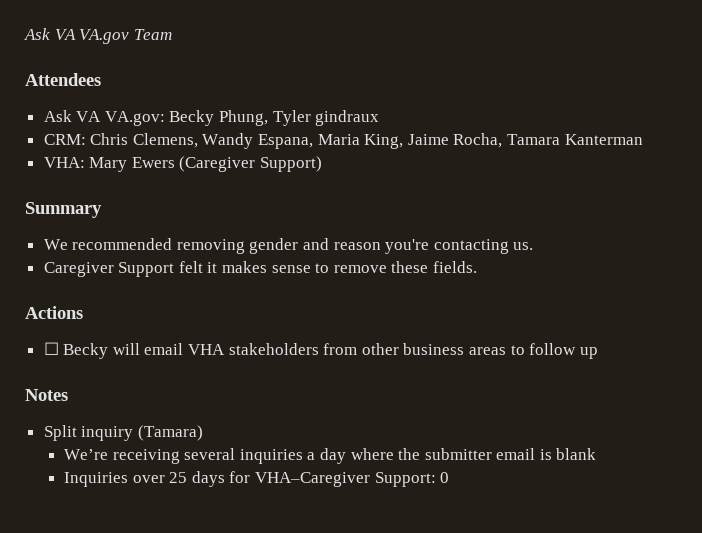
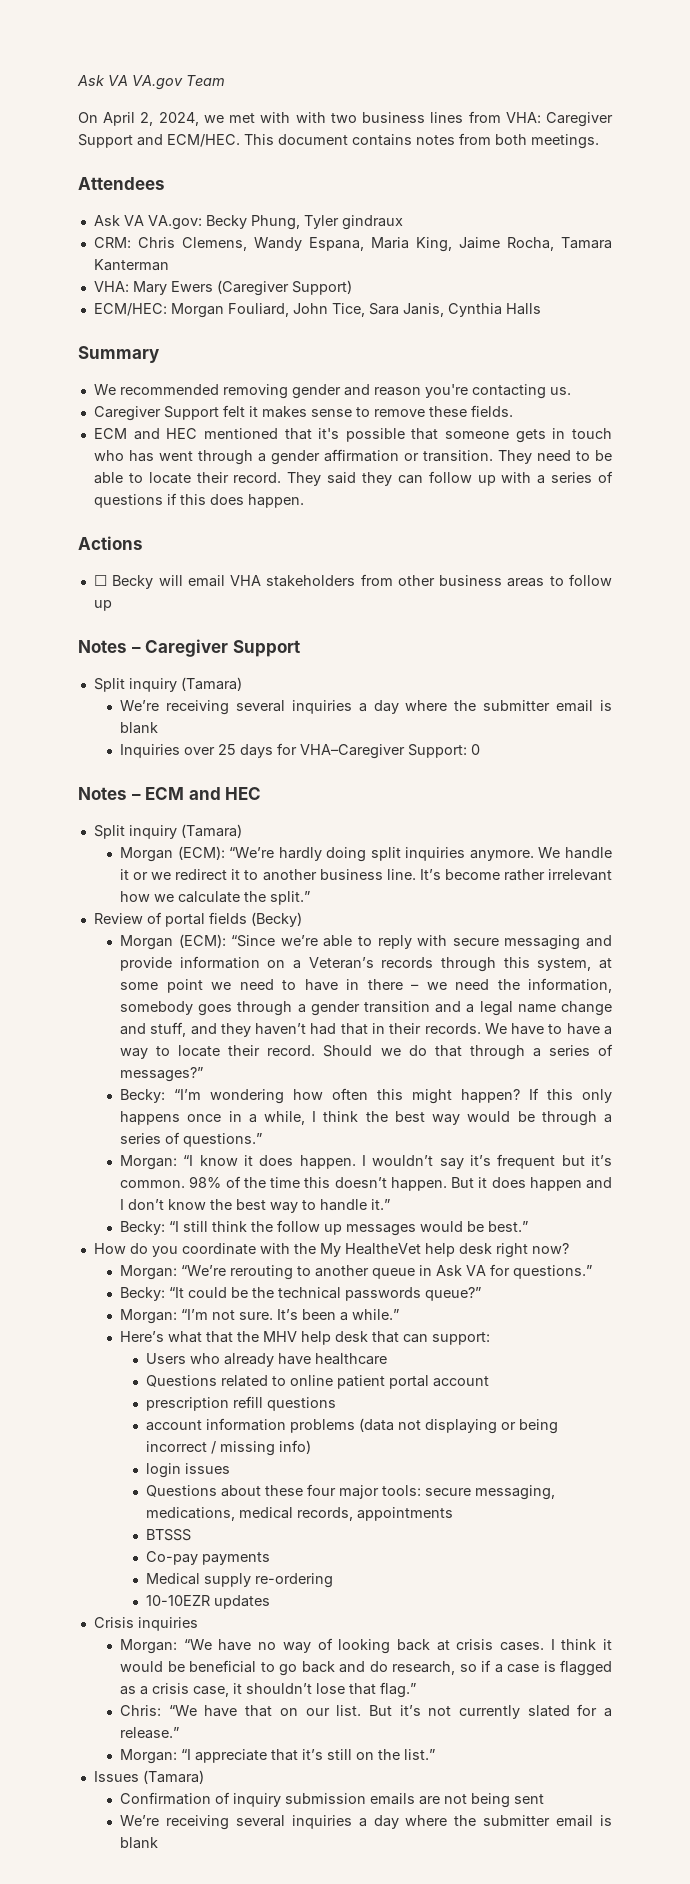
(172, 34) none -> [78,111,613,127] [78,133,599,149] // On April 2, 2024, we met with with two business lines from VHA: Caregiver Support and ECM/HEC. This document contains notes from both meetings.
(323, 164) none -> [93,303,541,318] // ECM/HEC: Morgan Fouliard, John Tice, Sara Janis, Cynthia Halls
(478, 267) none -> [93,428,612,443] [93,449,612,465] [93,471,613,486] [93,493,304,508] // ECM and HEC mentioned that it's possible that someone gets in touch who has went through a gender affirmation or transition. They need to be able to locate their record. They said they can follow up with a series of questions if this does happen.
(68, 395) none -> [131,639,300,657] – Caregiver Support
(450, 477) none -> [78,787,262,800] [93,824,242,839] [120,846,613,862] [120,869,612,881] [120,891,311,905] [93,912,302,927] [120,934,612,950] [120,956,612,972] [120,978,612,993] [120,1001,613,1016] [120,1022,612,1037] [120,1044,613,1060] [120,1067,204,1082] [120,1088,612,1104] [120,1111,612,1126] [120,1132,263,1147] [120,1154,612,1170] [120,1176,612,1191] [120,1199,391,1213] [120,1220,529,1236] [93,1243,569,1258] [120,1264,593,1280] [120,1287,482,1301] [120,1309,400,1324] [120,1331,491,1345] [146,1353,388,1367] [146,1375,490,1389] [146,1396,337,1411] [146,1418,559,1434] [146,1440,312,1456] [146,1463,231,1478] [146,1484,556,1500] [146,1507,454,1521] [146,1529,192,1541] [146,1551,271,1565] [146,1573,334,1588] [146,1595,271,1609] [93,1617,198,1631] [120,1638,612,1654] [120,1660,612,1676] [120,1682,417,1698] [120,1704,612,1719] [120,1727,180,1739] [120,1749,436,1764] [93,1770,204,1784] [120,1792,545,1808] [120,1815,613,1830] [120,1837,159,1849] // Notes – ECM and HEC // Split inquiry (Tamara) // Morgan (ECM): “We’re hardly doing split inquiries anymore. We handle it or we redirect it to another business line. It’s become rather irrelevant how we calculate the split.” // Review of portal fields (Becky) // Morgan (ECM): “Since we’re able to reply with secure messaging and provide information on a Veteran’s records through this system, at some point we need to have in there – we need the information, somebody goes through a gender transition and a legal name change and stuff, and they haven’t had that in their records. We have to have a way to locate their record. Should we do that through a series of messages?” // Becky: “I’m wondering how often this might happen? If this only happens once in a while, I think the best way would be through a series of questions.” // Morgan: “I know it does happen. I wouldn’t say it’s frequent but it’s common. 98% of the time this doesn’t happen. But it does happen and I don’t know the best way to handle it.” // Becky: “I still think the follow up messages would be best.” // How do you coordinate with the My HealtheVet help desk right now? // Morgan: “We’re rerouting to another queue in Ask VA for questions.” // Becky: “It could be the technical passwords queue?” // Morgan: “I’m not sure. It’s been a while.” // Here’s what that the MHV help desk that can support: // Users who already have healthcare // Questions related to online patient portal account // prescription refill questions // account information problems (data not displaying or being incorrect / missing info) // login issues // Questions about these four major tools: secure messaging, medications, medical records, appointments // BTSSS // Co-pay payments // Medical supply re-ordering // 10-10EZR updates // Crisis inquiries // Morgan: “We have no way of looking back at crisis cases. I think it would be beneficial to go back and do research, so if a case is flagged as a crisis case, it shouldn’t lose that flag.” // Chris: “We have that on our list. But it’s not currently slated for a release.” // Morgan: “I appreciate that it’s still on the list.” // Issues (Tamara) // Confirmation of inquiry submission emails are not being sent // We’re receiving several inquiries a day where the submitter email is blank

